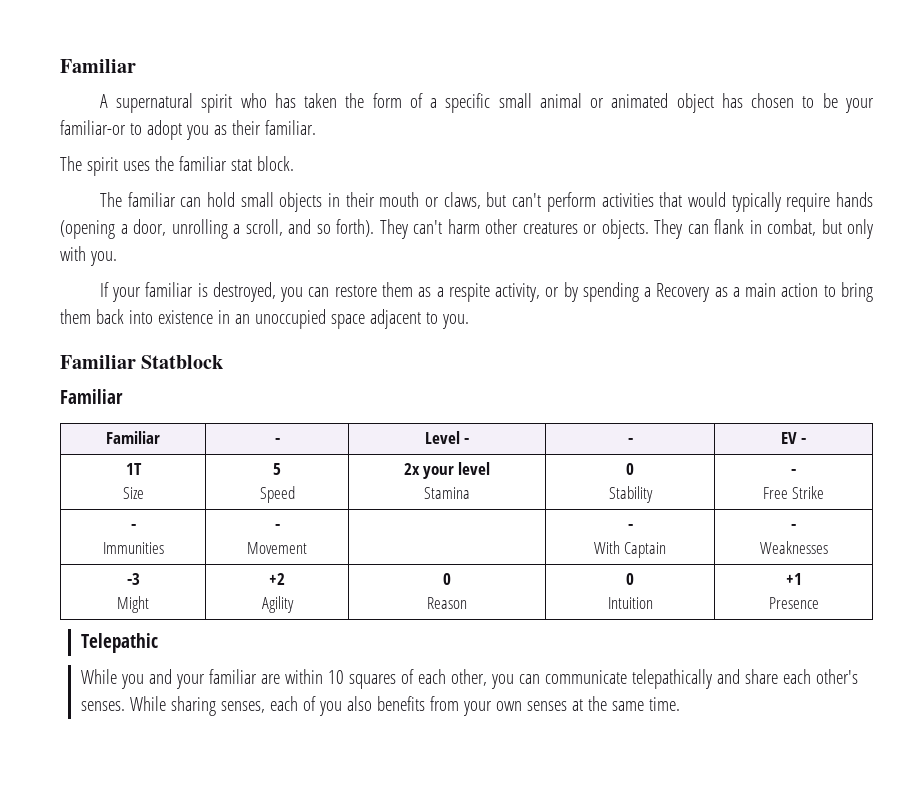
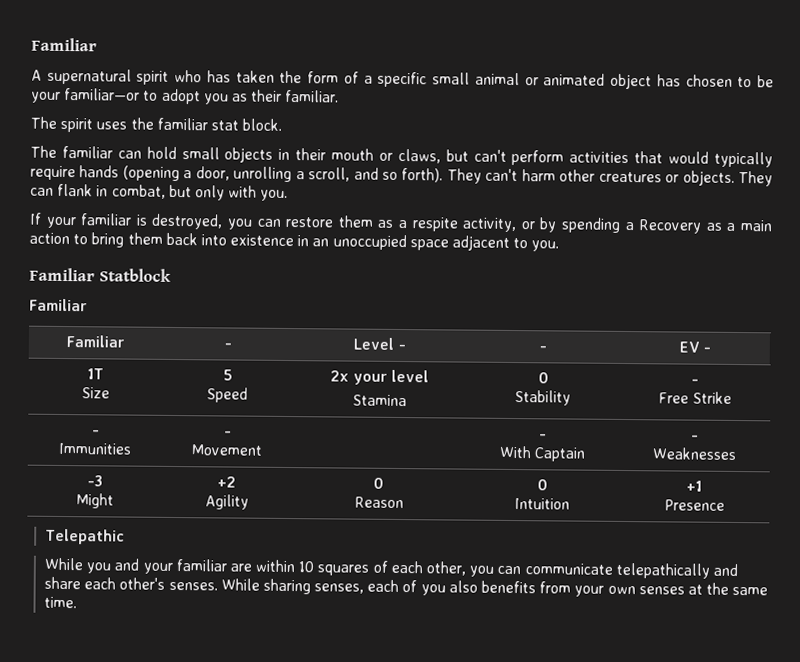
[60,120,126,135] familiar-or -> [64,88,141,101] familiar—or

